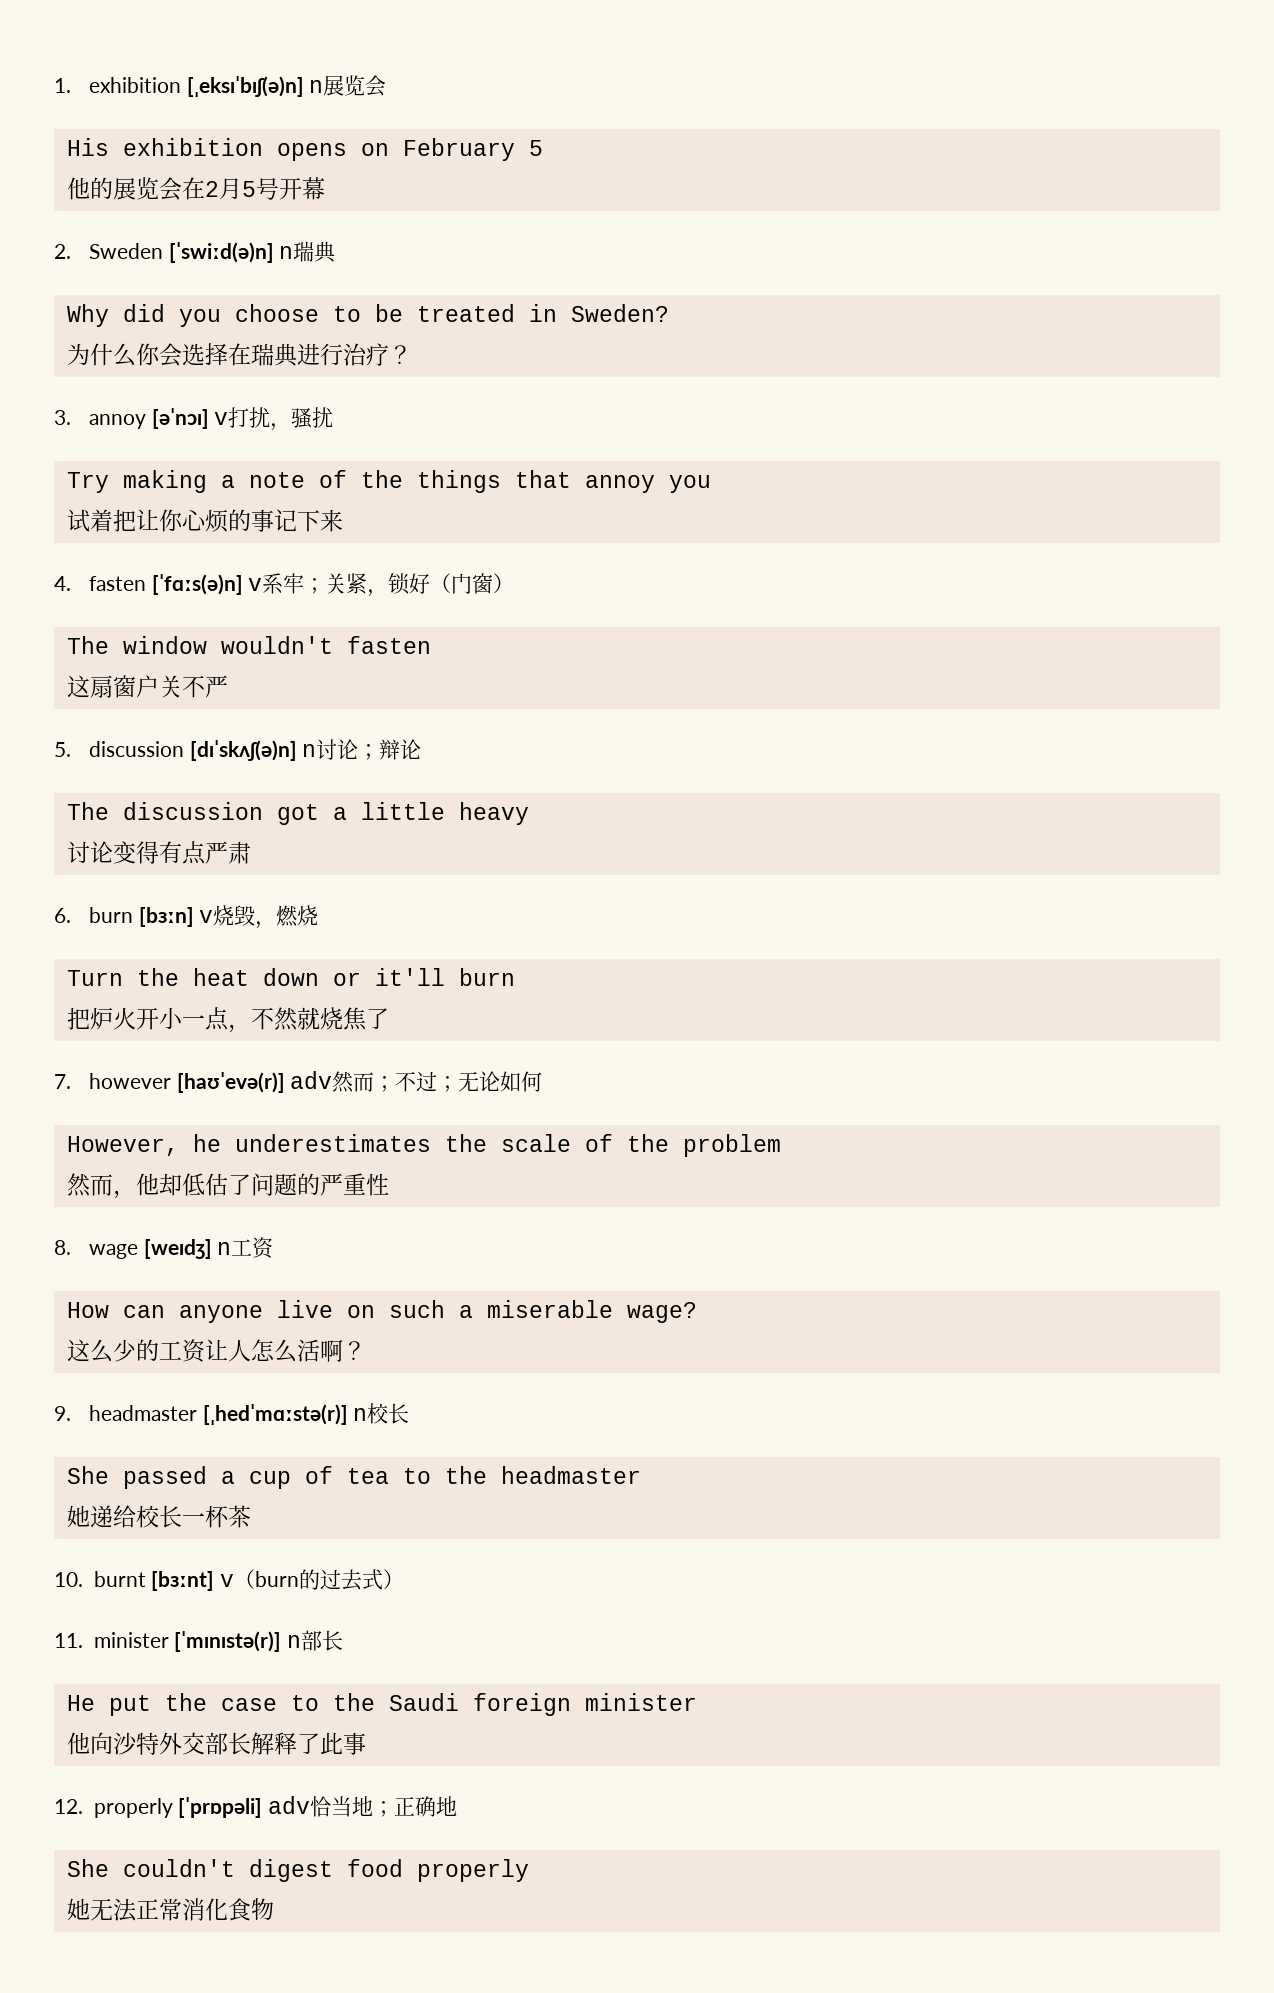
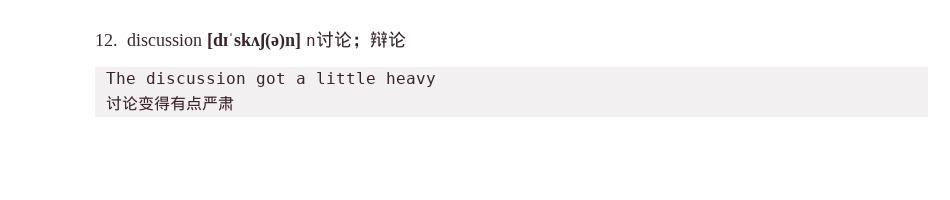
[54,75,387,97] [66,138,543,161] [66,177,325,201] [54,241,337,263] [66,304,669,327] [66,343,412,367] [54,407,334,431] [66,470,711,493] [66,509,343,533] [54,573,515,597] [66,636,431,654] [66,675,228,698] [54,742,71,757] 1. exhibition [ˌeksɪˈbɪʃ(ə)n] n展览会 // His exhibition opens on February 5 // 他的展览会在2月5号开幕 // 2. Sweden [ˈswiːd(ə)n] n瑞典 // Why did you choose to be treated in Sweden? // 为什么你会选择在瑞典进行治疗？ // 3. annoy [əˈnɔɪ] v打扰，骚扰 // Try making a note of the things that annoy you // 试着把让你心烦的事记下来 // 4. fasten [ˈfɑːs(ə)n] v系牢；关紧，锁好（门窗） // The window wouldn't fasten // 这扇窗户关不严 // 5. -> [95,34,118,46] 12.
[54,905,319,929] [66,968,515,986] [66,1007,389,1033] [54,1071,543,1093] [66,1134,781,1157] [66,1173,389,1199] [54,1237,275,1259] [66,1300,697,1323] [66,1339,366,1363] [54,1403,410,1425] [66,1466,641,1489] [66,1505,251,1528] [54,1569,404,1591] [54,1630,343,1652] [66,1693,697,1716] [66,1732,366,1755] [54,1796,457,1818] [66,1859,529,1882] [66,1898,274,1922] // 6. burn [bɜːn] v烧毁，燃烧 // Turn the heat down or it'll burn // 把炉火开小一点，不然就烧焦了 // 7. however [haʊˈevə(r)] adv然而；不过；无论如何 // However, he underestimates the scale of the problem // 然而，他却低估了问题的严重性 // 8. wage [weɪdʒ] n工资 // How can anyone live on such a miserable wage? // 这么少的工资让人怎么活啊？ // 9. headmaster [ˌhedˈmɑːstə(r)] n校长 // She passed a cup of tea to the headmaster // 她递给校长一杯茶 // 10. burnt [bɜːnt] v（burn的过去式） // 11. minister [ˈmɪnɪstə(r)] n部长 // He put the case to the Saudi foreign minister // 他向沙特外交部长解释了此事 // 12. properly [ˈprɒpəli] adv恰当地；正确地 // She couldn't digest food properly // 她无法正常消化食物 -> (234, 103) none

